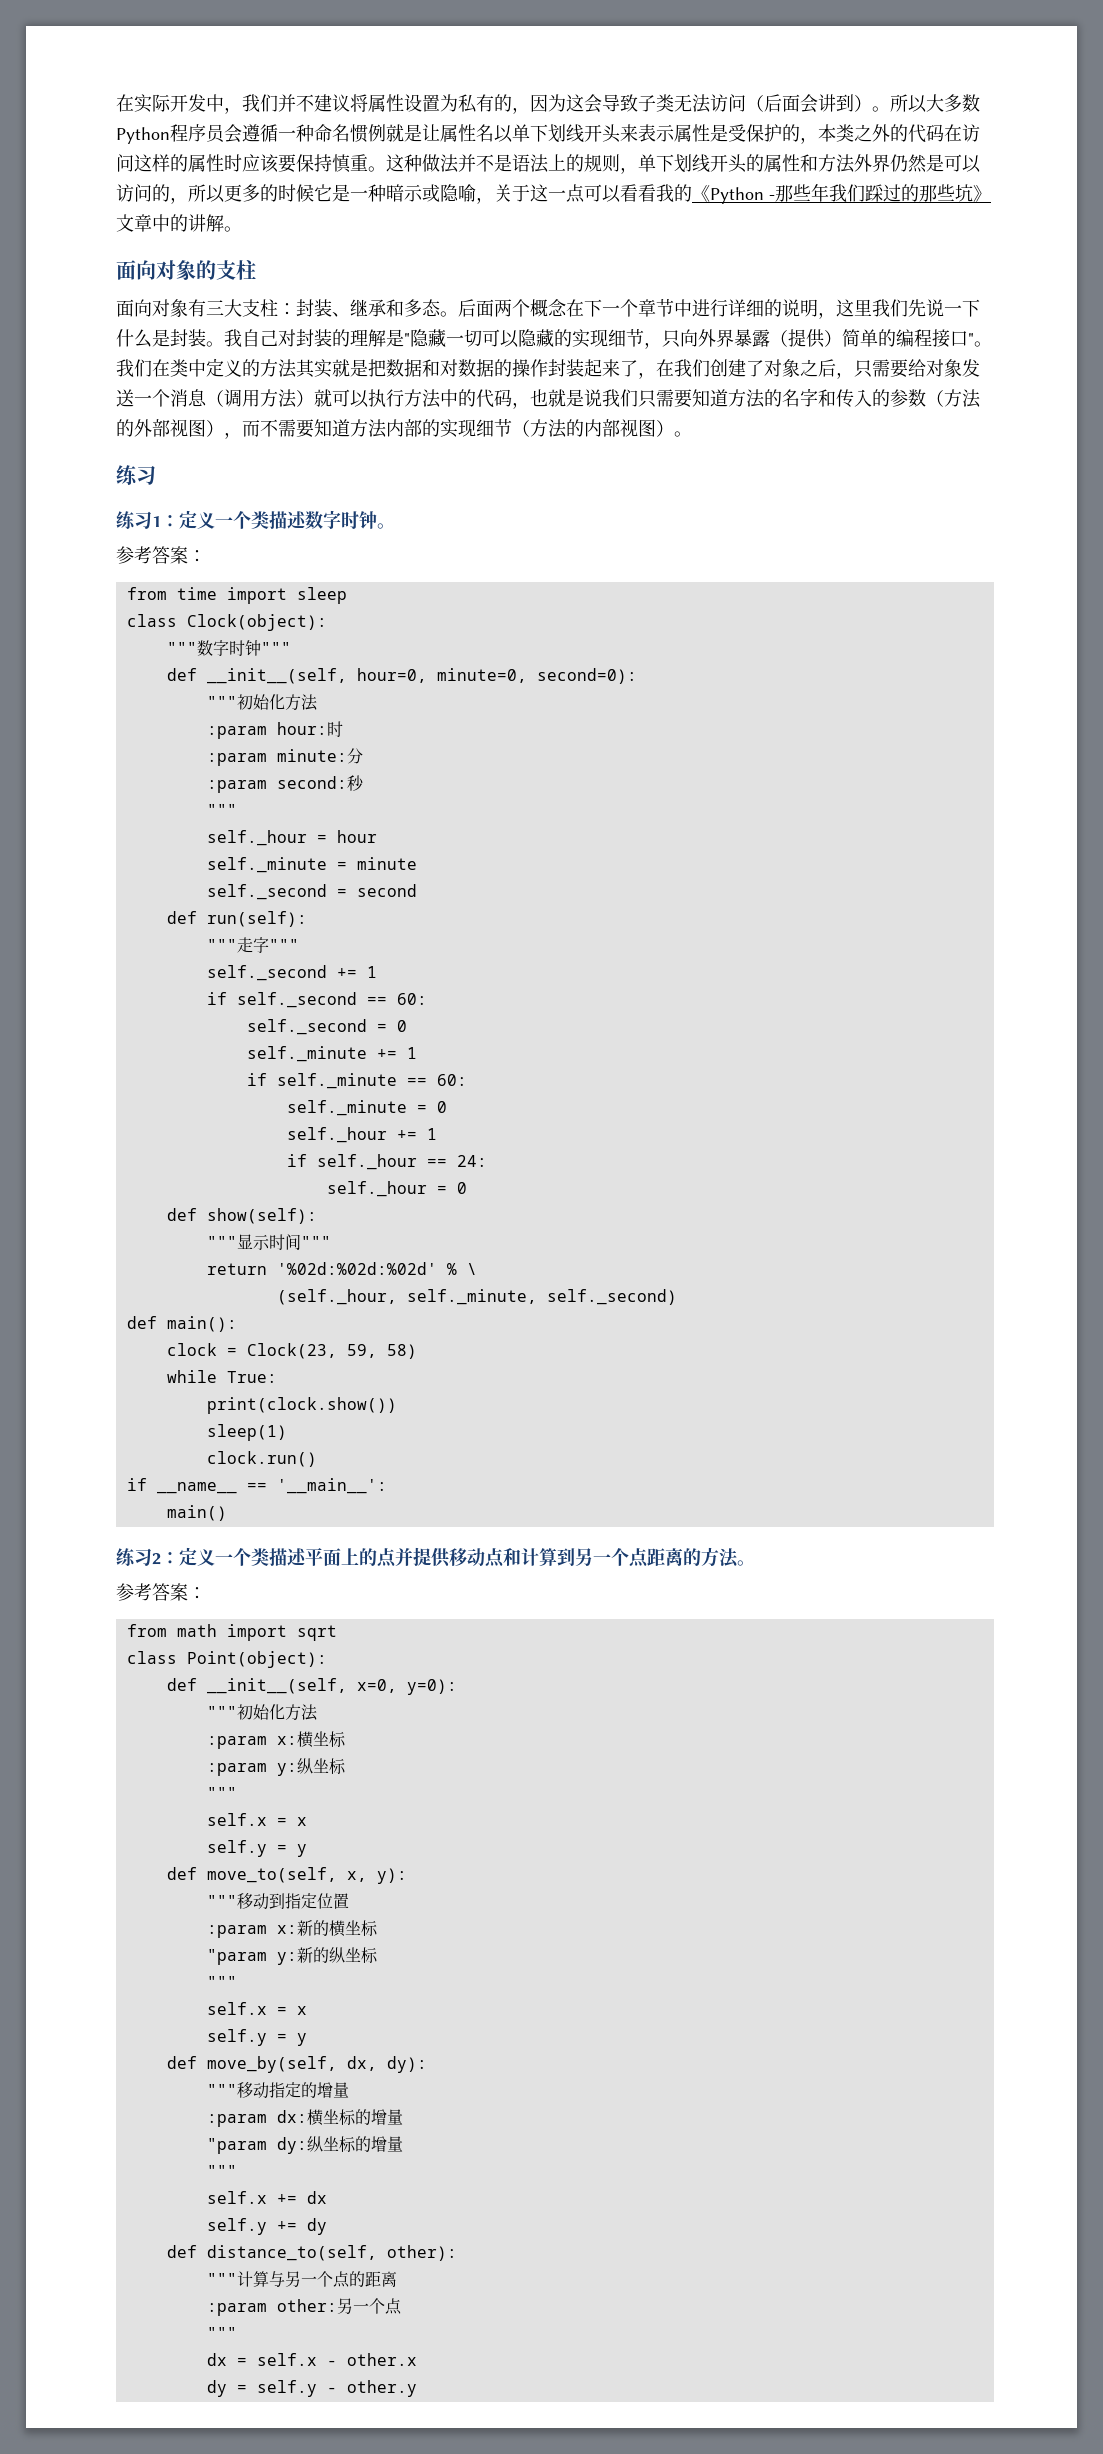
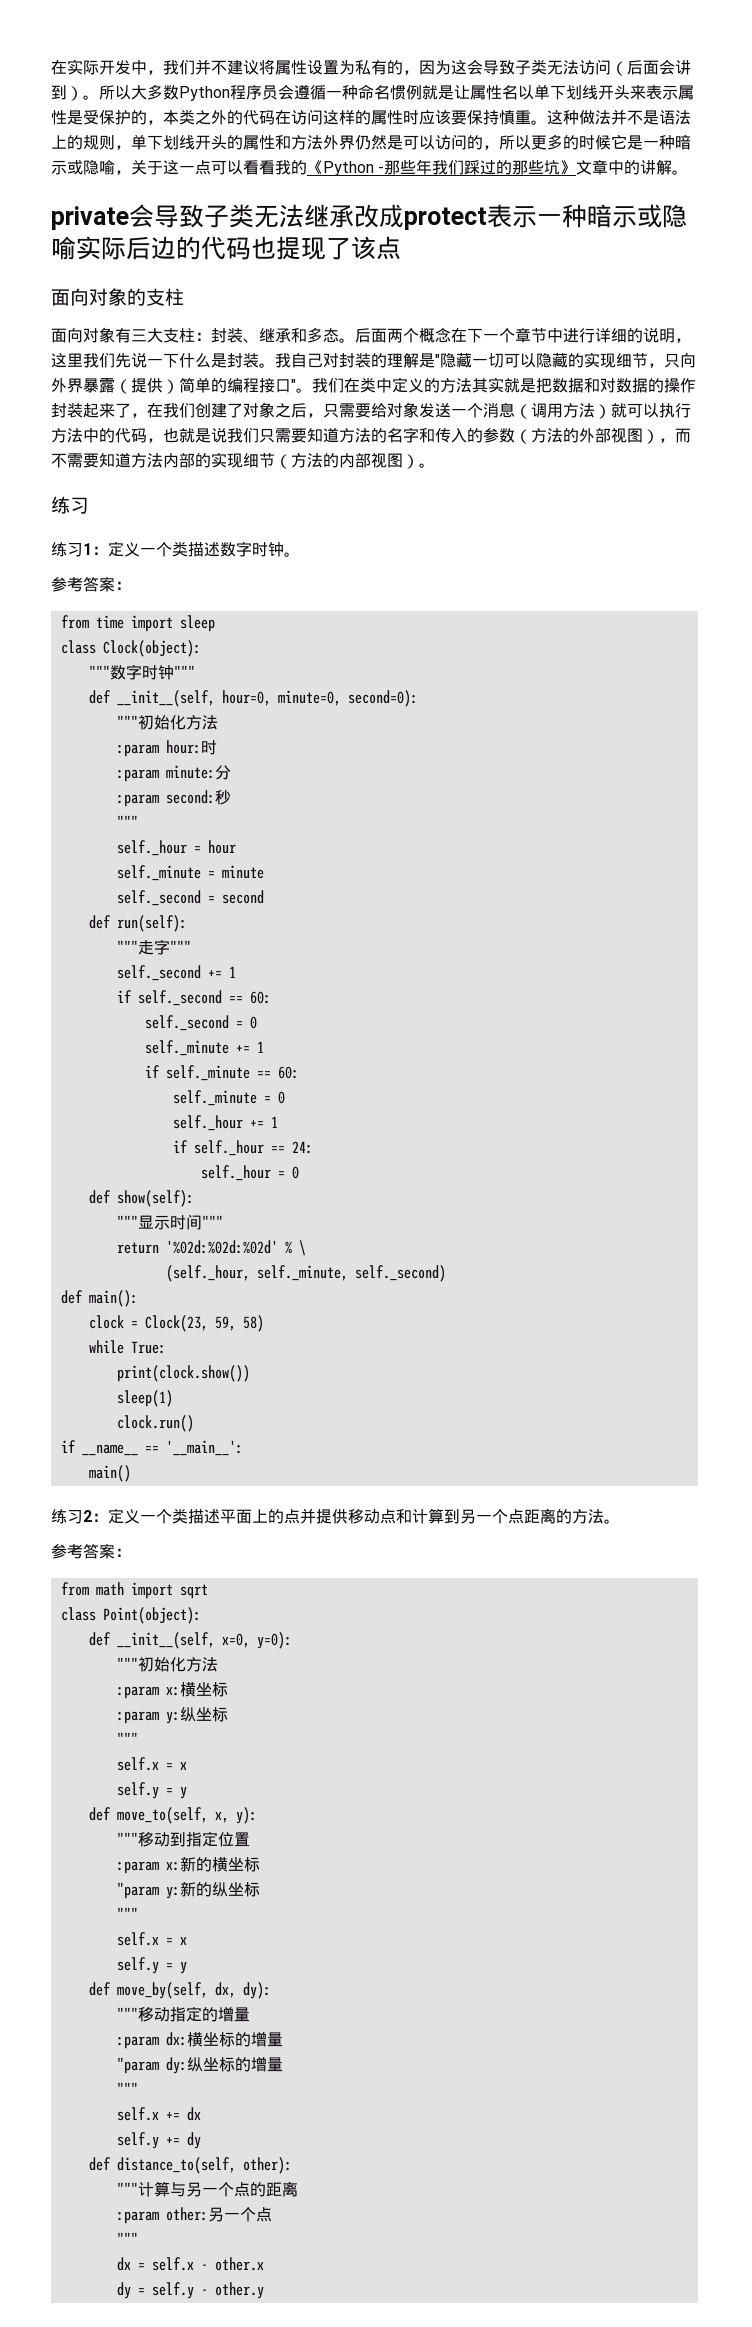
(242, 229) none -> [51,204,687,230] [51,236,401,260] // private会导致子类无法继承改成protect表示一种暗示或隐喻实际后边的代码也提现了该点

